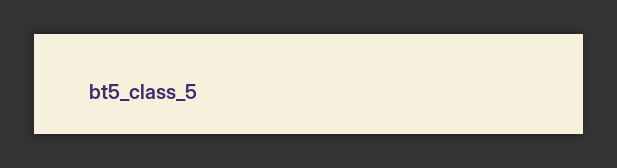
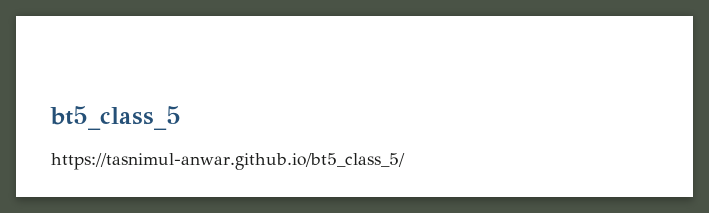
(197, 93) none -> [51,153,405,170] // https://tasnimul-anwar.github.io/bt5_class_5/

